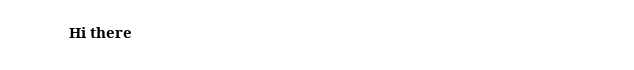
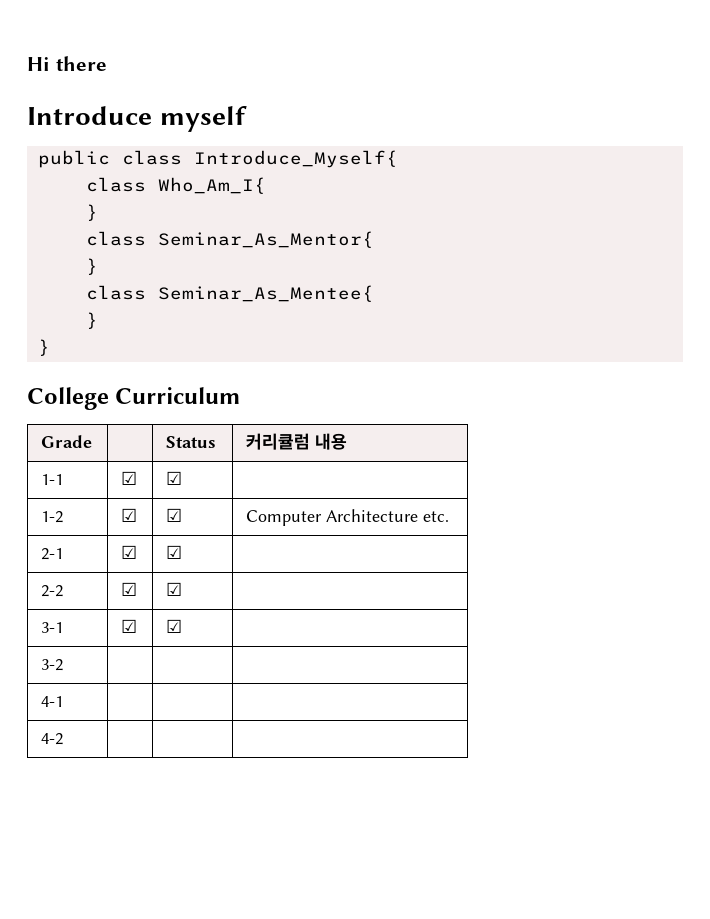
(133, 32) none -> [27,106,247,132] [37,150,398,168] [85,177,266,194] [85,204,98,221] [85,231,374,248] [85,258,98,275] [85,285,374,302] [85,312,98,329] [37,339,50,356] [27,387,241,410] [41,435,93,448] [166,436,217,448] [246,433,348,450] [41,474,64,485] [121,471,138,485] [166,471,183,485] [41,511,64,523] [121,508,138,522] [166,508,183,522] [246,509,450,526] [41,548,64,560] [121,545,138,559] [166,545,183,559] [41,585,64,597] [121,582,138,596] [166,582,183,596] [41,622,64,633] [121,619,138,633] [166,619,183,633] [41,659,64,671] [41,696,64,707] [41,733,64,745] // Introduce myself // public class Introduce_Myself{ // class Who_Am_I{ // } // class Seminar_As_Mentor{ // } // class Seminar_As_Mentee{ // } // } // College Curriculum // Grade | | Status | 커리큘럼 내용 // 1-1 | ☑ | ☑ | // 1-2 | ☑ | ☑ | Computer Architecture etc. // 2-1 | ☑ | ☑ | // 2-2 | ☑ | ☑ | // 3-1 | ☑ | ☑ | // 3-2 | | | // 4-1 | | | // 4-2 | | |

